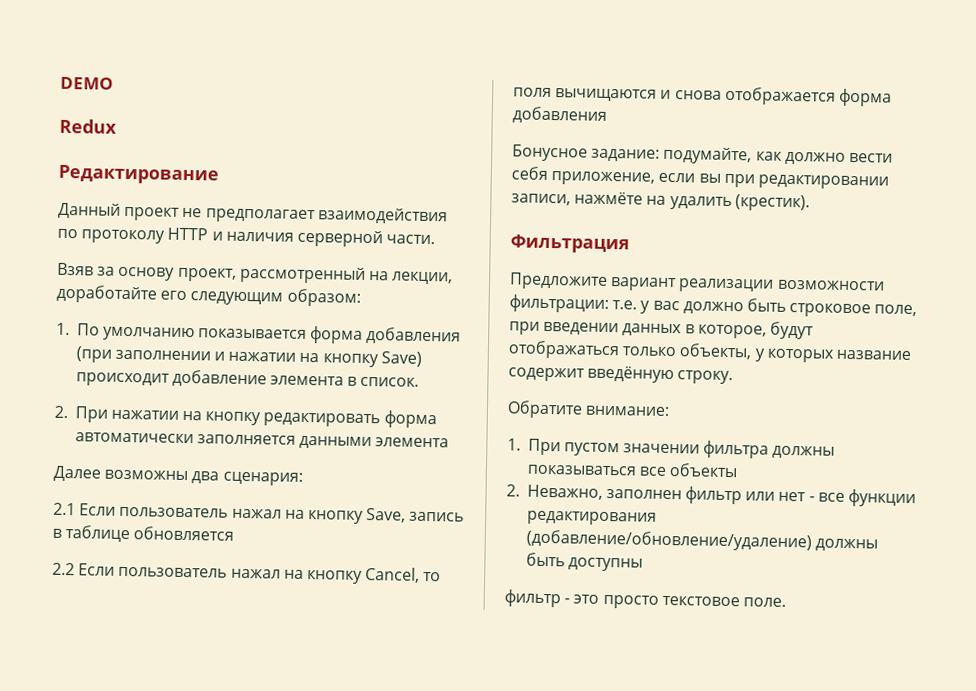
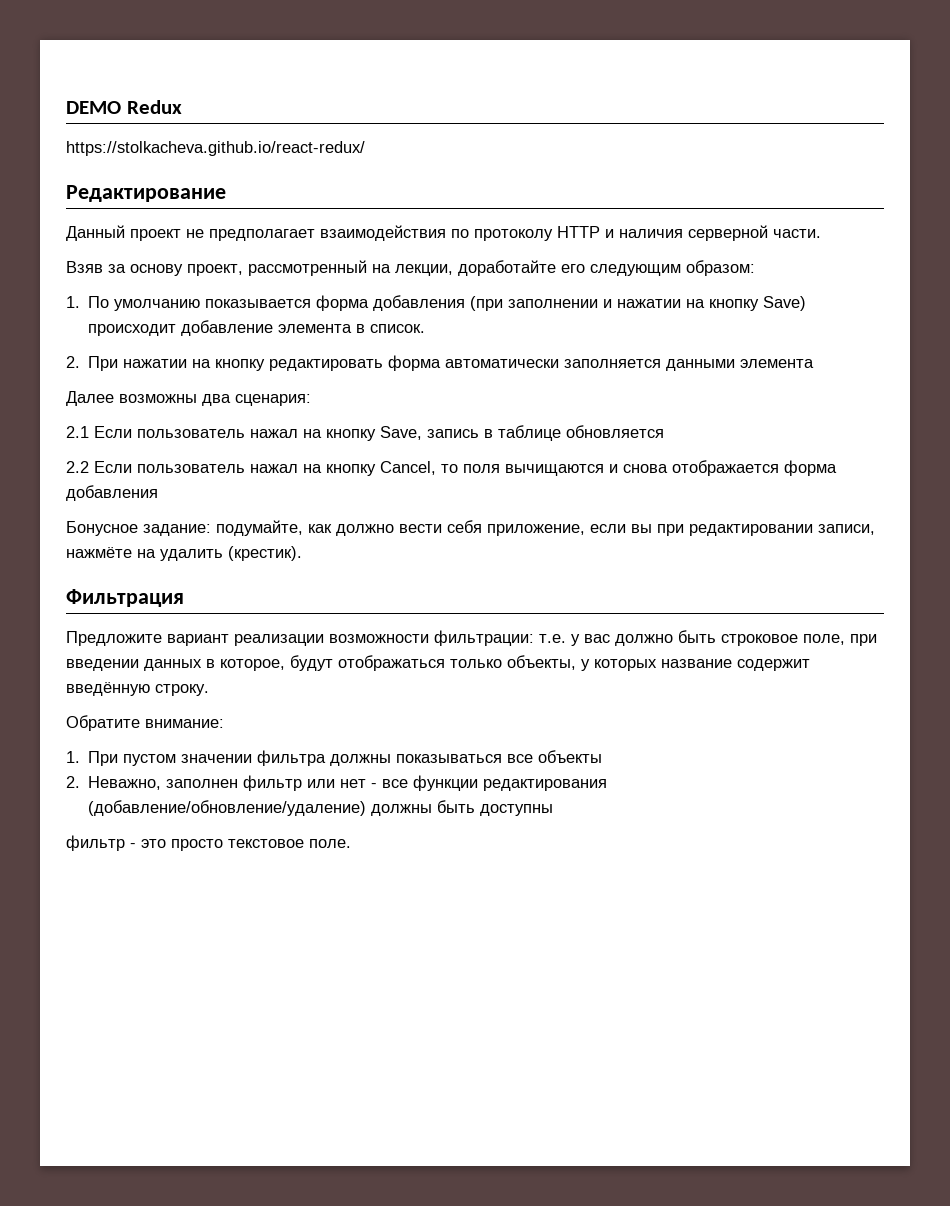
[59,118,117,134] // Redux -> [126,100,182,114] [66,141,365,156] Redux // https://stolkacheva.github.io/react-redux/

